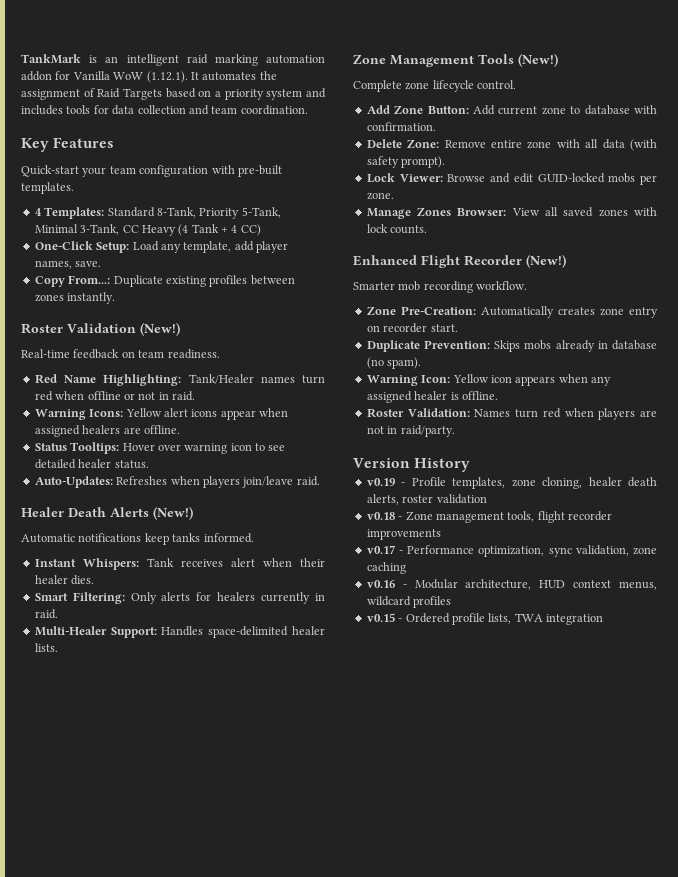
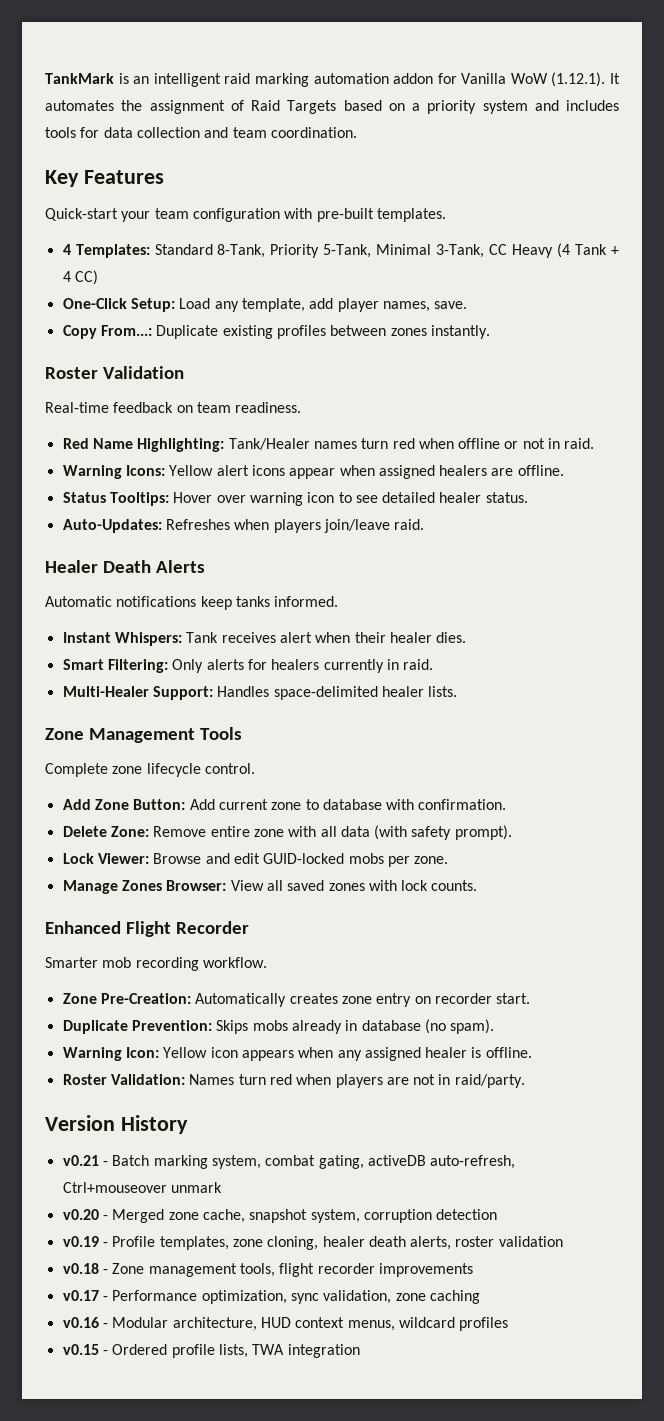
[140,322,180,336] (New!) -> (184, 372) none
[153,506,193,520] (New!) -> (205, 566) none
[518,53,558,67] (New!) -> (242, 733) none
[526,254,566,268] (New!) -> (249, 927) none
(471, 465) none -> [62,1155,516,1169] [62,1182,222,1193] [62,1209,498,1223] // v0.21 - Batch marking system, combat gating, activeDB auto-refresh, Ctrl+mouseover unmark // v0.20 - Merged zone cache, snapshot system, corruption detection

